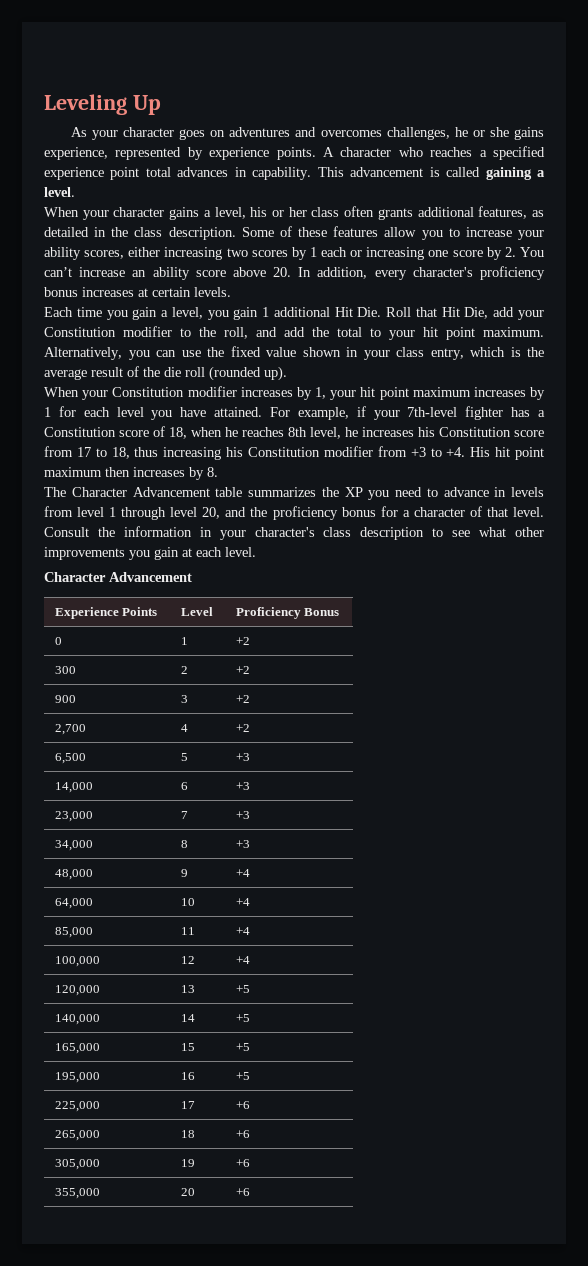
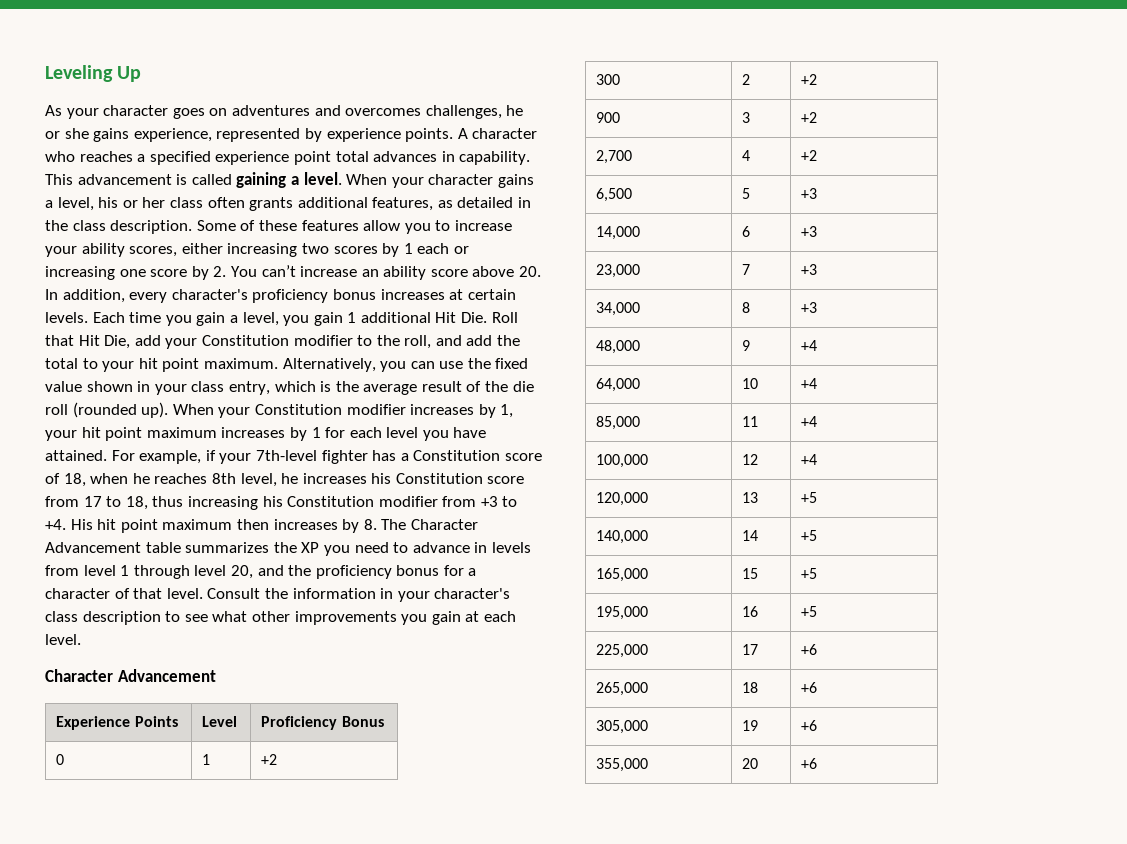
(75, 192) // -> (342, 178) none
(231, 292) // -> (88, 317) none
(287, 373) // -> (169, 410) none
(218, 472) // -> (377, 524) none

